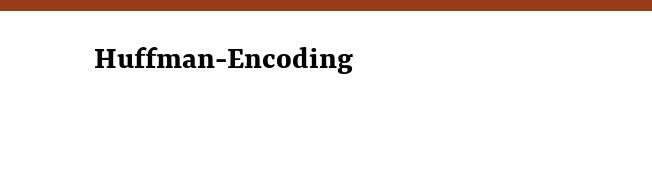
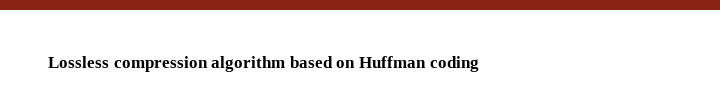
[94,47,353,74] Huffman-Encoding -> [48,56,479,72] Lossless compression algorithm based on Huffman coding

